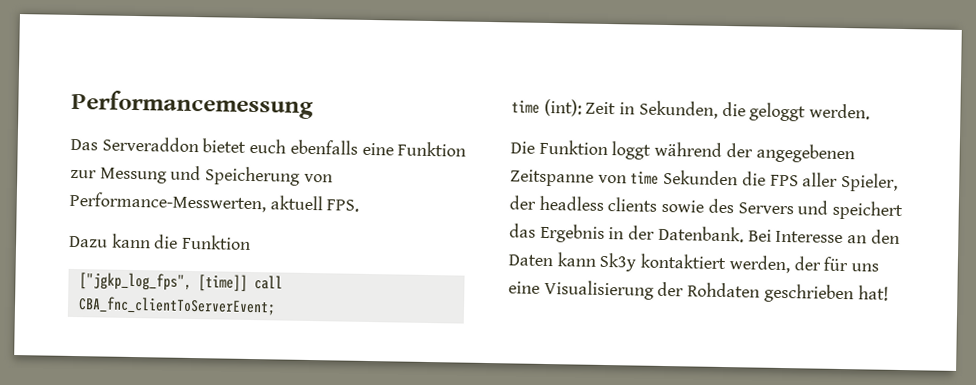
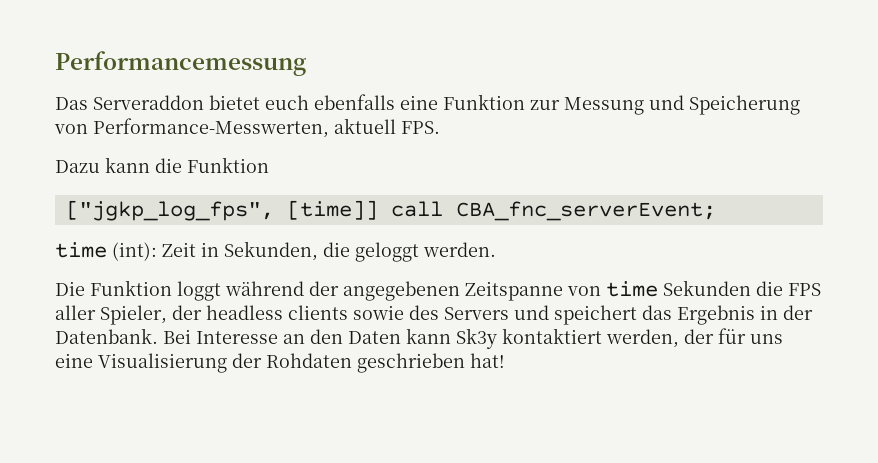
[77,296,276,316] CBA_fnc_clientToServerEvent; -> [455,201,716,221] CBA_fnc_serverEvent;

